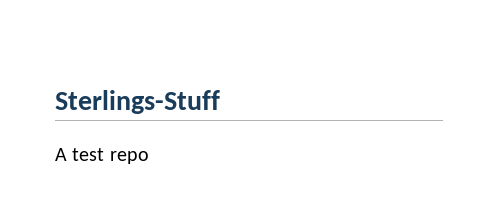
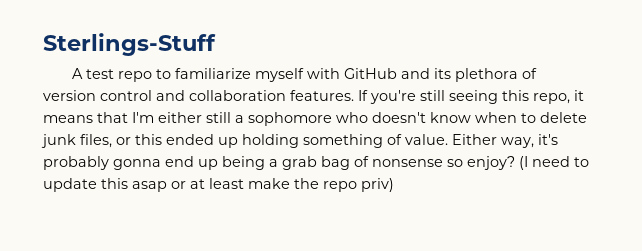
(149, 157) none -> [155,68,537,82] [43,90,584,104] [43,112,587,126] [41,134,558,148] [43,156,589,170] [43,178,394,192] to familiarize myself with GitHub and its plethora of version control and collaboration features. If you're still seeing this repo, it means that I'm either still a sophomore who doesn't know when to delete junk files, or this ended up holding something of value. Either way, it's probably gonna end up being a grab bag of nonsense so enjoy? (I need to update this asap or at least make the repo priv)

